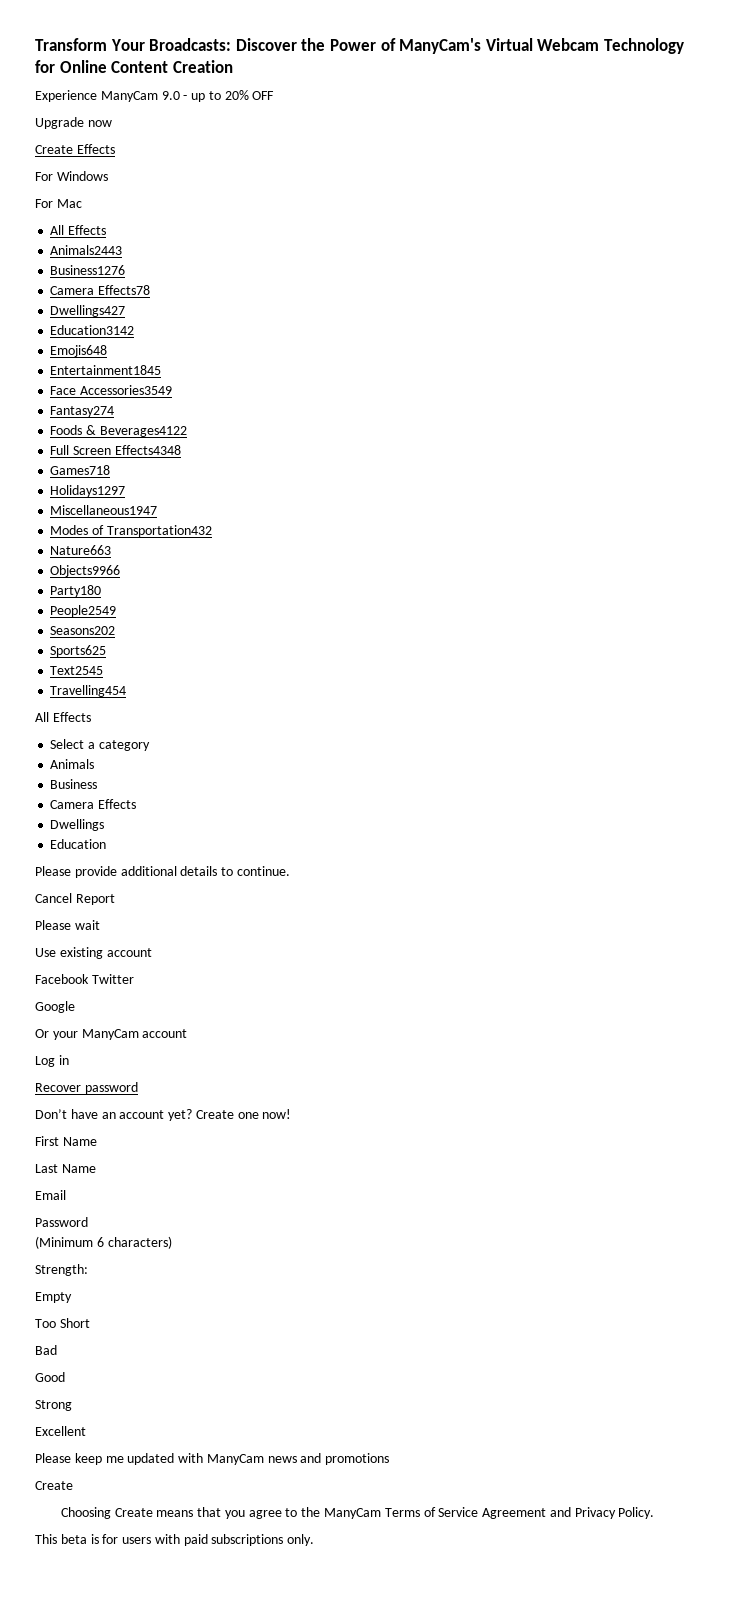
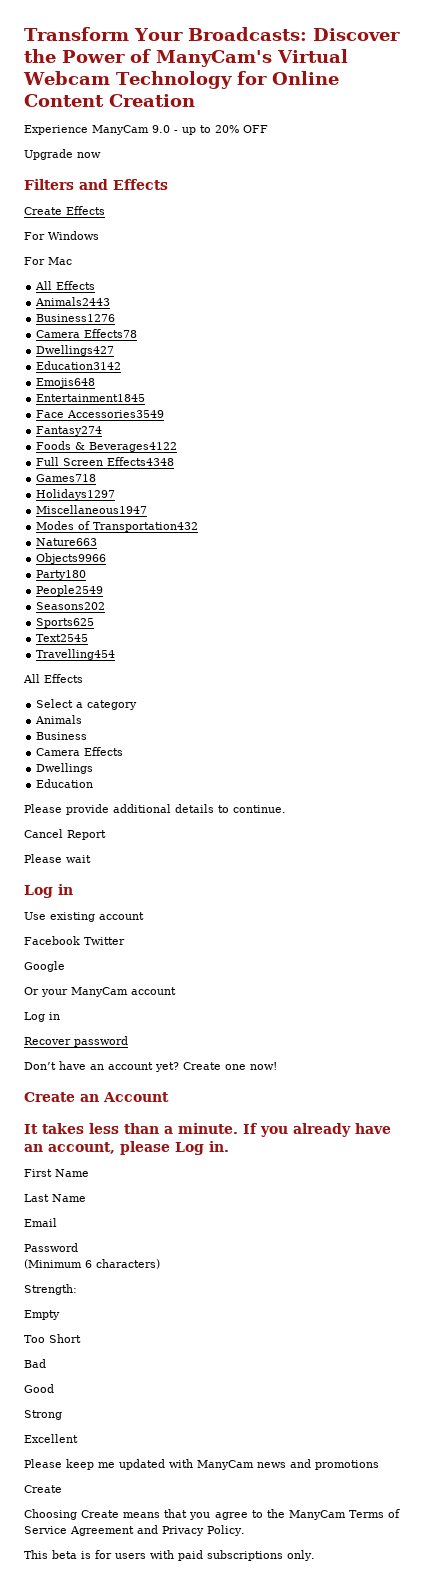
(112, 123) none -> [24,179,168,190] // Filters and Effects
(100, 925) none -> [24,884,73,898] // Log in
(292, 1114) none -> [24,1092,169,1102] [24,1123,391,1137] [24,1141,229,1155] // Create an Account // It takes less than a minute. If you already have an account, please Log in.

